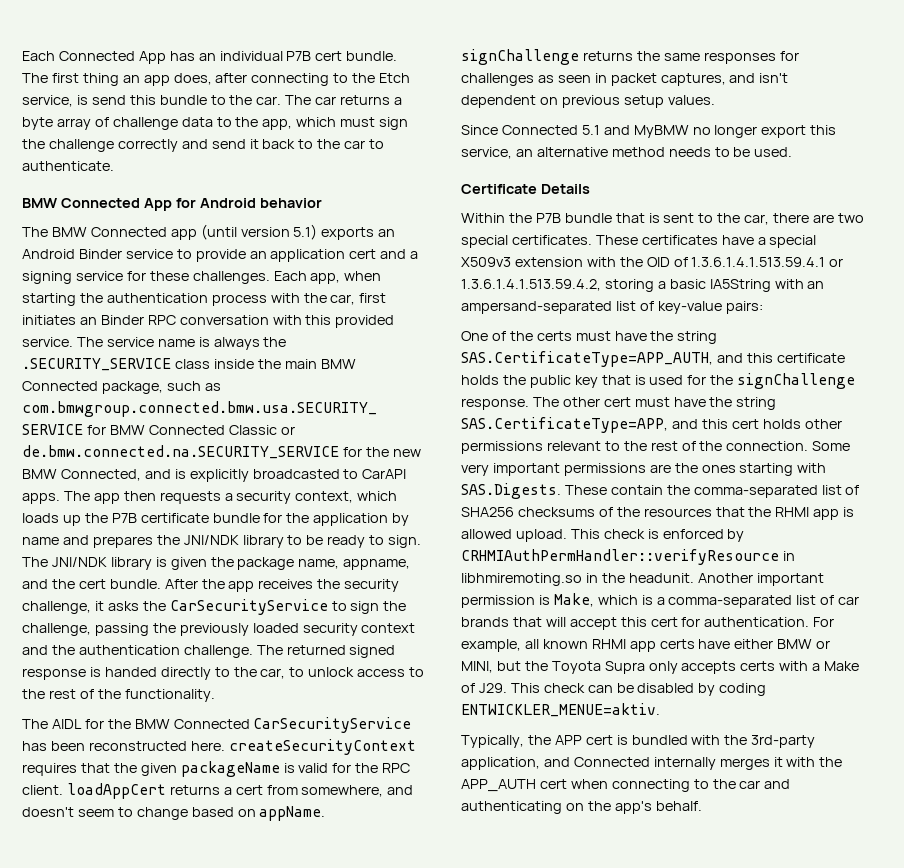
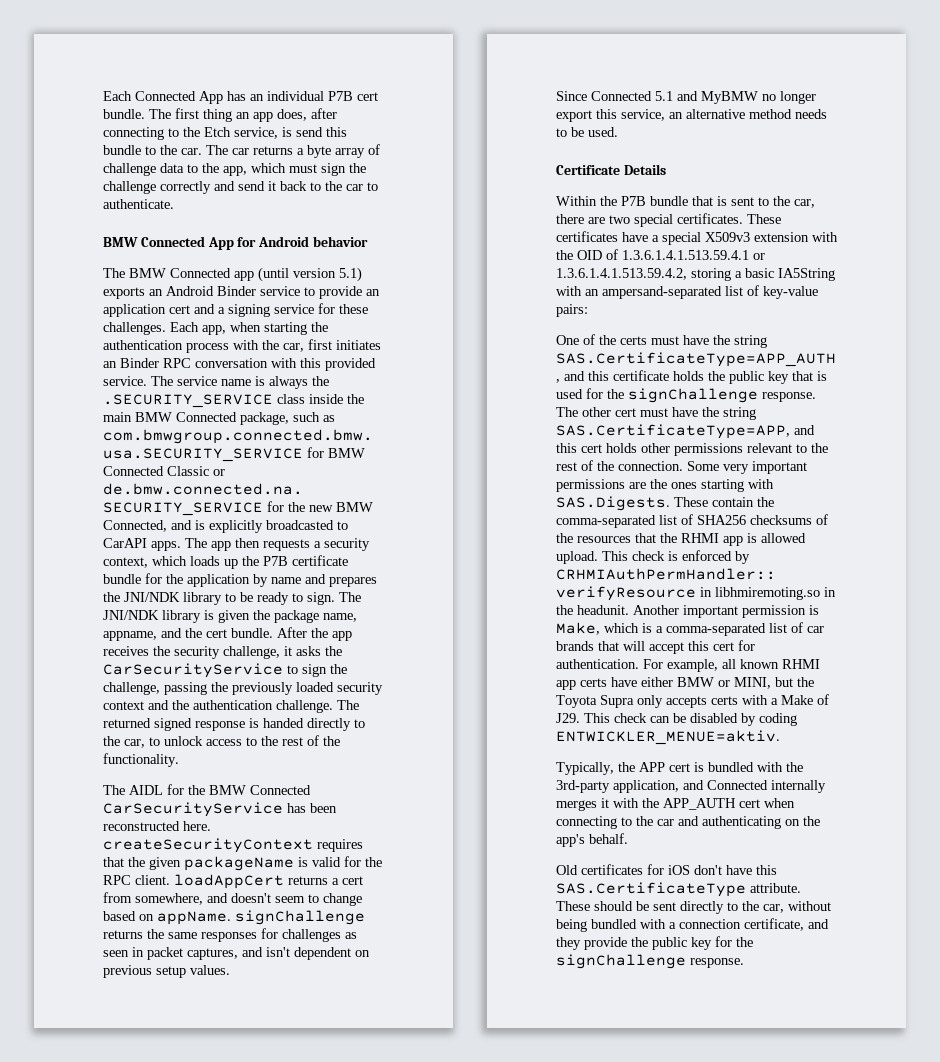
(702, 806) none -> [556,864,777,875] [556,882,801,897] [556,901,831,914] [556,918,829,932] [556,936,753,950] [556,954,744,969] // Old certificates for iOS don't have this SAS.CertificateType attribute. These should be sent directly to the car, without being bundled with a connection certificate, and they provide the public key for the signChallenge response.

